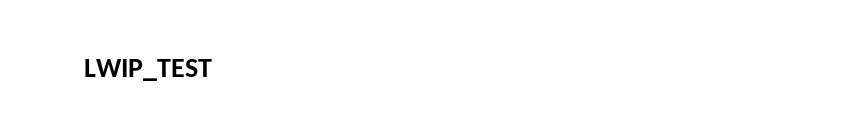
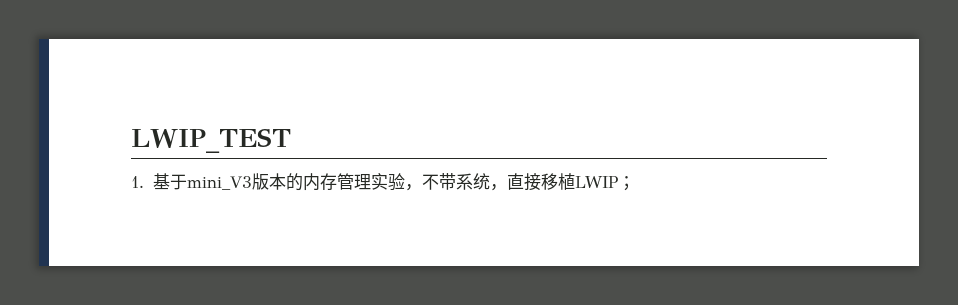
(212, 70) none -> [131,173,636,191] // 1.基于mini_V3版本的内存管理实验，不带系统，直接移植LWIP；

